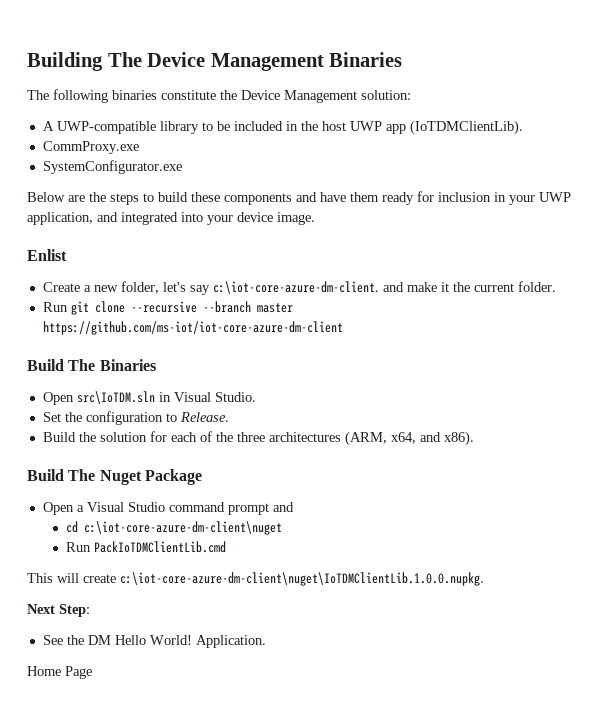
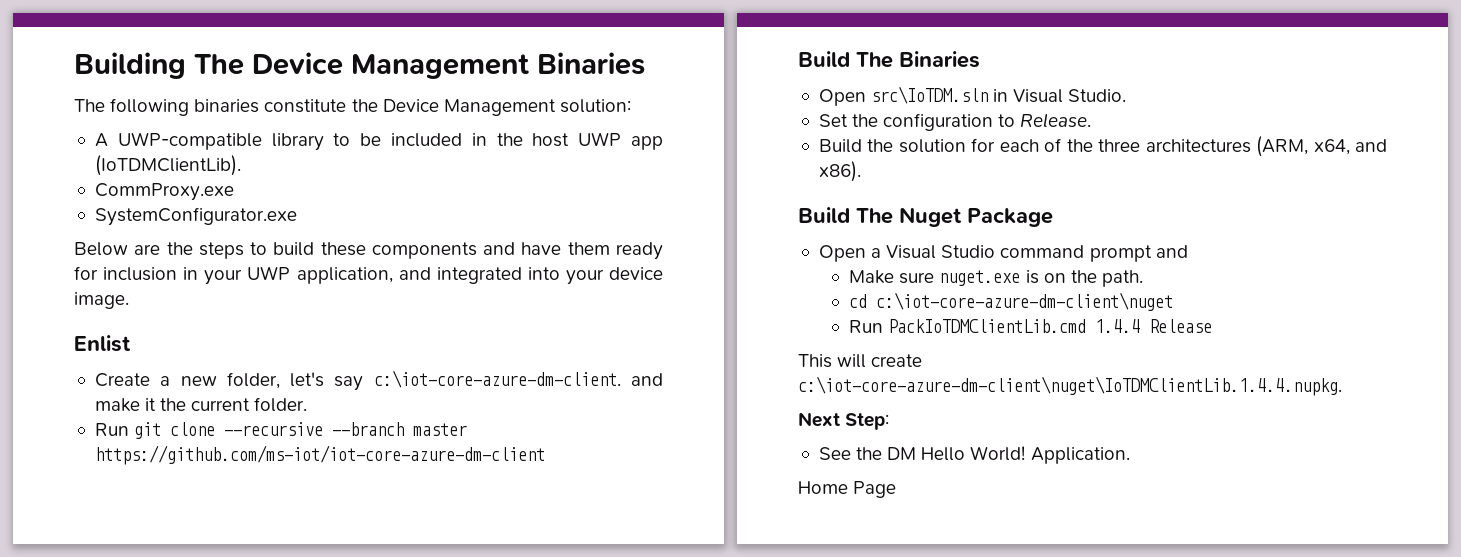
(294, 507) none -> [849,270,1143,287] // Make sure nuget.exe is on the path.
(226, 547) none -> [1095,319,1213,333] 1.4.4 Release
[120,572,484,586] c:\iot-core-azure-dm-client\nuget\IoTDMClientLib.1.0.0.nupkg. -> [798,376,1342,396] c:\iot-core-azure-dm-client\nuget\IoTDMClientLib.1.4.4.nupkg.

